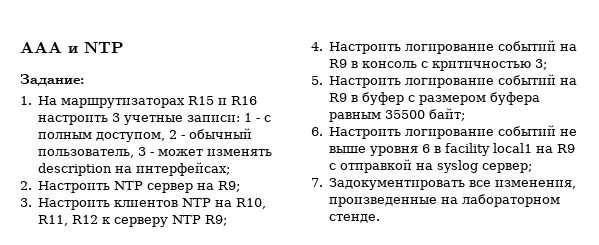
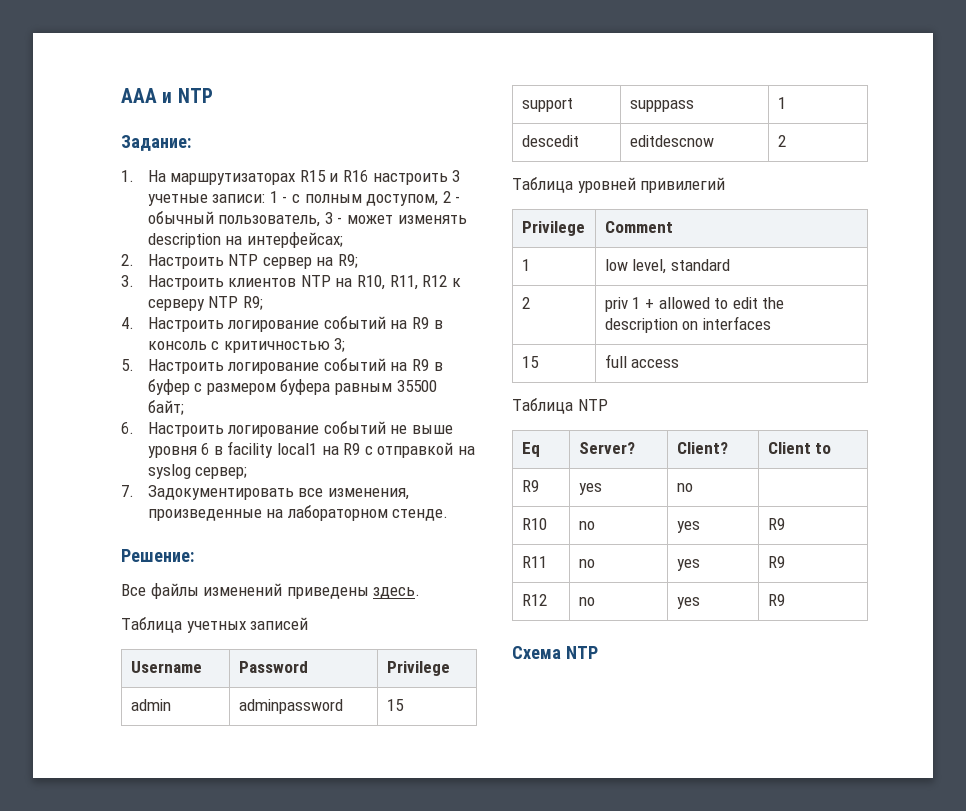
(381, 218) none -> [121,549,194,562] [121,583,421,599] [121,617,309,633] [130,661,202,673] [238,661,308,673] [386,661,450,676] [130,699,171,711] [238,699,343,714] [386,699,404,711] [521,98,573,112] [629,100,694,112] [777,97,786,109] [521,135,579,147] [629,135,714,147] [777,135,786,147] [512,177,726,193] [521,221,585,236] [604,221,673,233] [521,259,530,271] [604,259,730,274] [521,297,530,309] [604,297,785,312] [604,316,771,333] [521,356,539,368] [604,354,680,368] [512,398,608,414] [521,442,540,457] [578,442,635,454] [676,442,728,454] [767,442,832,454] [521,480,539,492] [578,483,602,495] [676,483,693,492] [521,518,547,530] [578,521,595,530] [676,521,700,533] [767,518,785,530] [521,556,547,568] [578,559,595,568] [676,559,700,571] [767,556,785,568] [521,594,547,606] [578,597,595,606] [676,597,700,609] [767,594,785,606] [512,646,598,659] // Решение: // Все файлы изменений приведены здесь. // Таблица учетных записей // Username | Password | Privilege // admin | adminpassword | 15 // support | supppass | 1 // descedit | editdescnow | 2 // Таблица уровней привилегий // Privilege | Comment // 1 | low level, standard // 2 | priv 1 + allowed to edit the description on interfaces // 15 | full access // Таблица NTP // Eq | Server? | Client? | Client to // R9 | yes | no | // R10 | no | yes | R9 // R11 | no | yes | R9 // R12 | no | yes | R9 // Схема NTP

